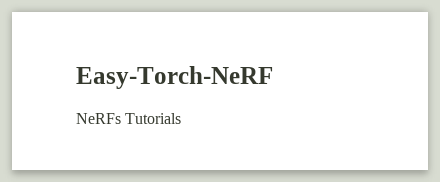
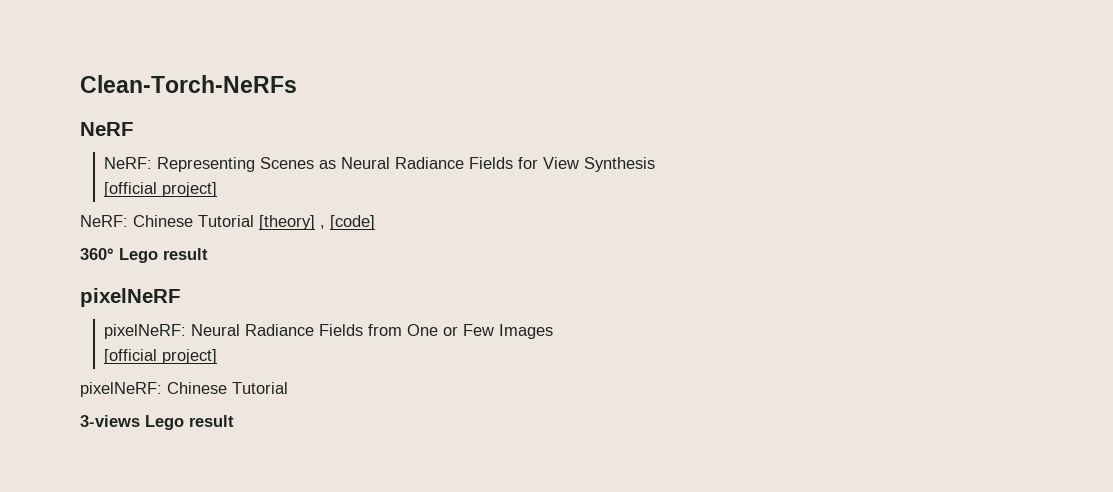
[76,66,273,89] [76,113,182,124] Easy-Torch-NeRF // NeRFs Tutorials -> [80,75,297,93] [80,122,134,136] [104,157,656,172] [104,182,218,197] [80,215,375,230] [80,248,208,263] [80,288,181,307] [104,324,554,339] [104,349,218,364] [80,382,288,397] [80,415,234,430] Clean-Torch-NeRFs // NeRF // NeRF: Representing Scenes as Neural Radiance Fields for View Synthesis // [official project] // NeRF: Chinese Tutorial [theory] , [code] // 360° Lego result // pixelNeRF // pixelNeRF: Neural Radiance Fields from One or Few Images // [official project] // pixelNeRF: Chinese Tutorial // 3-views Lego result

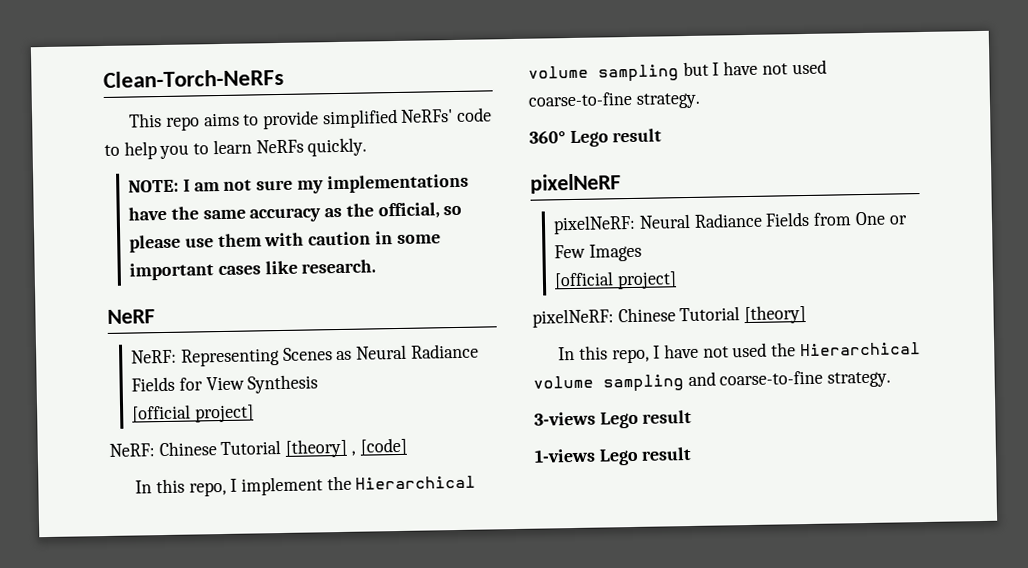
(297, 84) none -> [129,107,493,131] [104,137,368,160] [128,173,469,194] [128,202,463,223] [129,231,441,253] [129,259,377,281] // This repo aims to provide simplified NeRFs' code to help you to learn NeRFs quickly. // NOTE: I am not sure my implementations have the same accuracy as the official, so please use them with caution in some important cases like research.
(375, 222) none -> [135,475,477,497] [528,59,827,82] [528,91,701,109] // In this repo, I implement the Hierarchical volume sampling but I have not used coarse-to-fine strategy.
(288, 388) none -> [744,305,807,325] [558,342,921,364] [533,370,892,392] [theory] // In this repo, I have not used the Hierarchical volume sampling and coarse-to-fine strategy.
(234, 421) none -> [534,446,693,466] // 1-views Lego result

